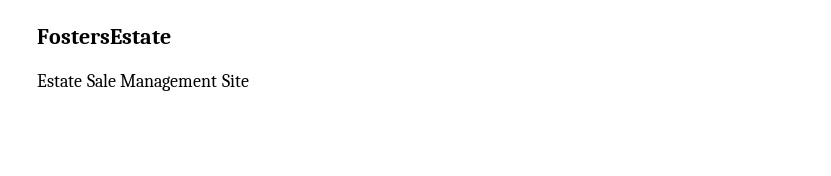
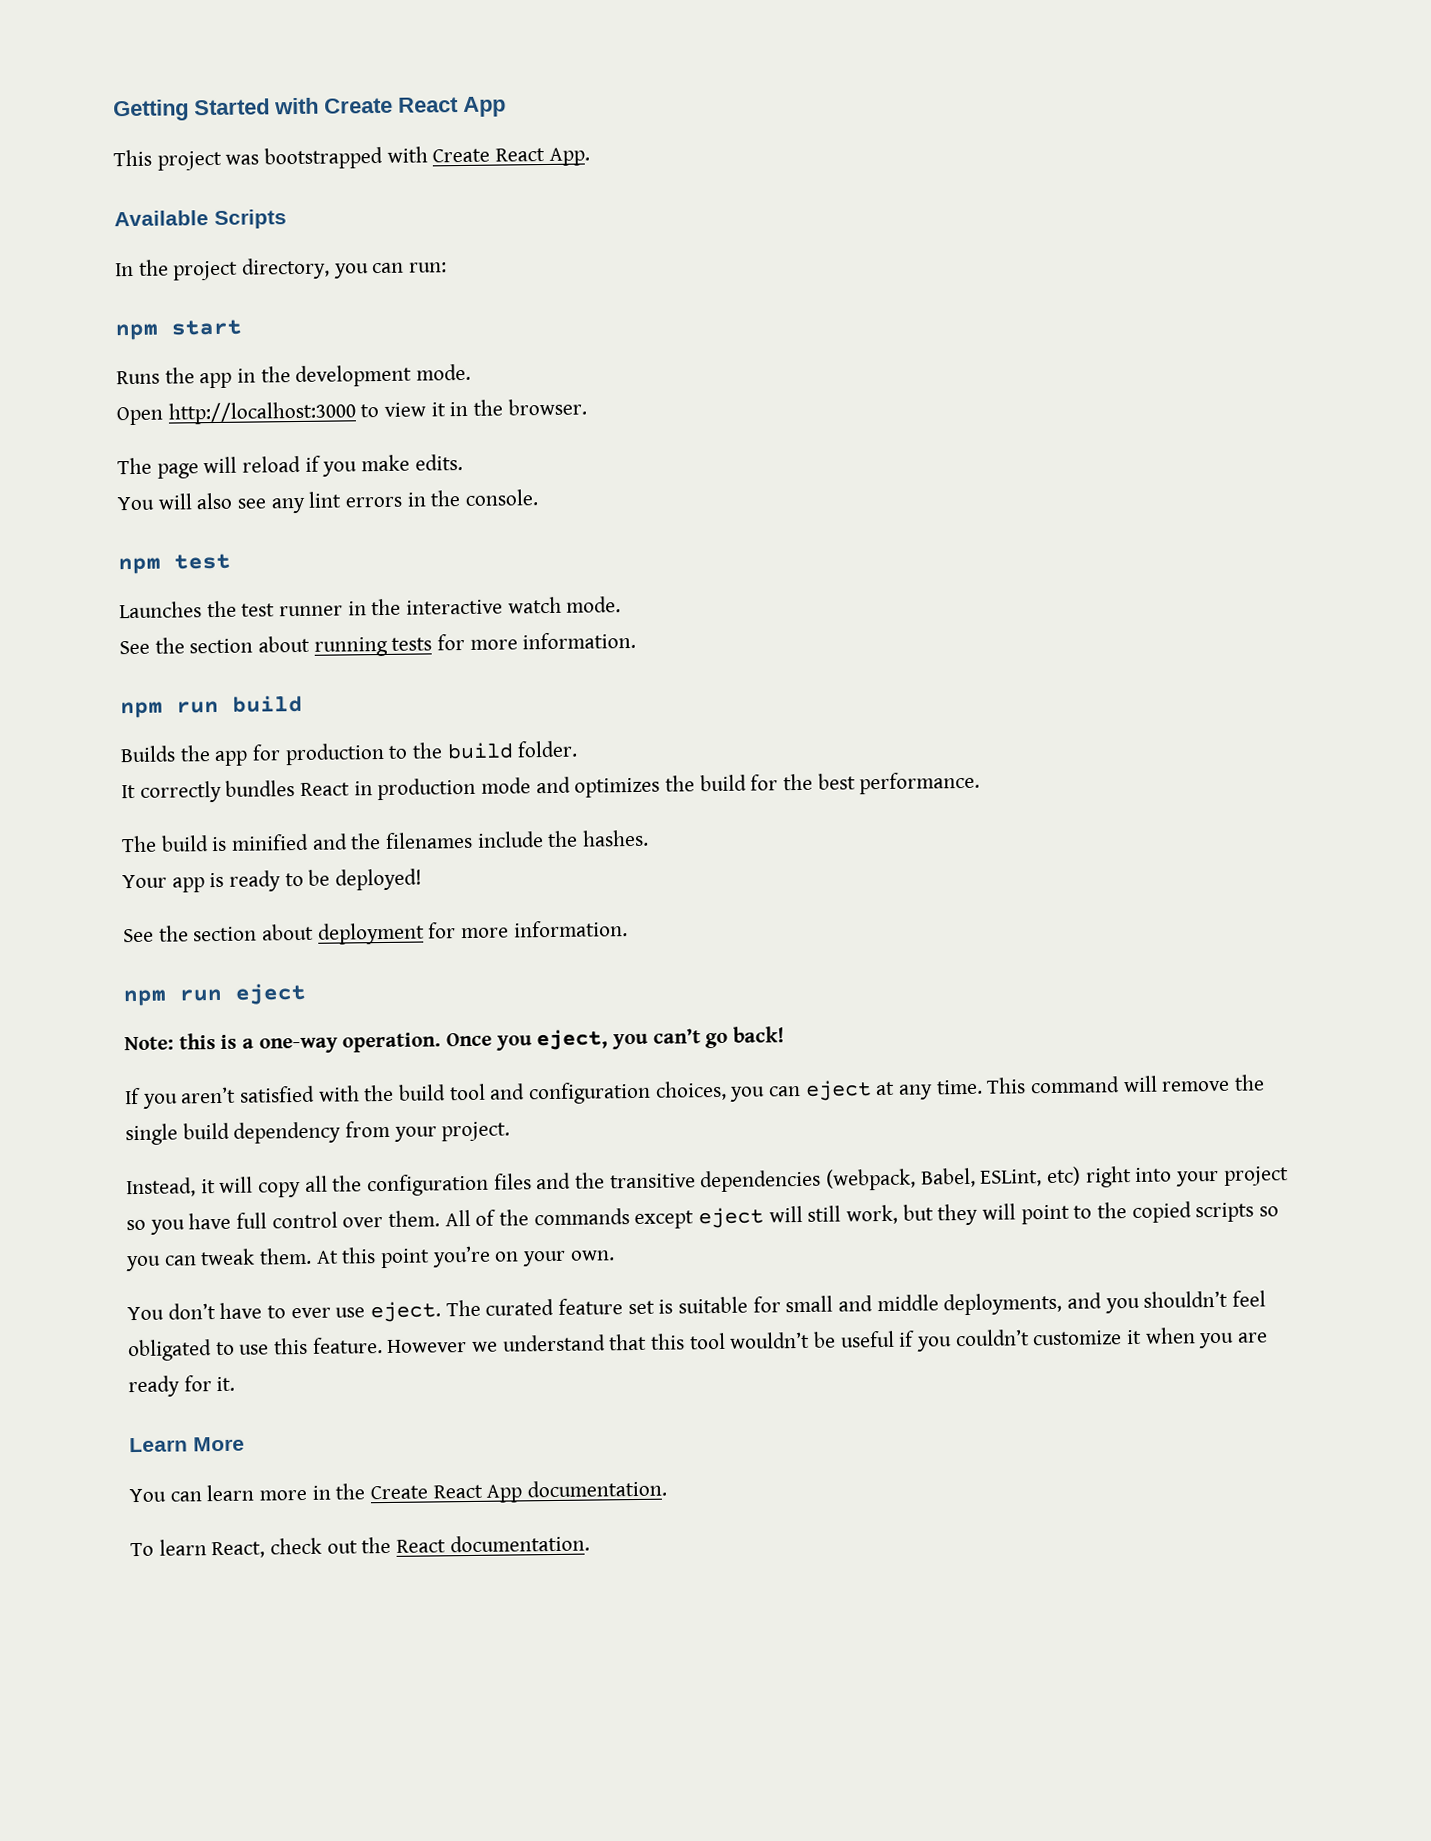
[37,29,171,44] [37,73,250,91] FostersEstate // Estate Sale Management Site -> [113,96,506,122] [113,146,590,171] [114,209,287,229] [115,257,448,281] [115,319,242,341] [116,363,472,389] [116,398,587,426] [117,454,463,479] [117,489,539,514] [118,553,231,575] [119,596,622,619] [119,631,637,657] [120,694,303,719] [120,740,579,767] [121,771,981,803] [121,829,650,853] [122,868,423,893] [123,920,628,945] [123,982,306,1007] [124,1026,786,1054] [124,1074,1266,1109] [125,1120,511,1146] [126,1166,1289,1198] [126,1201,1280,1235] [125,1245,615,1272] [127,1290,1267,1323] [128,1327,1269,1362] [128,1375,236,1398] [129,1436,245,1453] [129,1479,668,1503] [130,1534,590,1559] Getting Started with Create React App // This project was bootstrapped with Create React App. // Available Scripts // In the project directory, you can run: // npm start // Runs the app in the development mode. // Open http://localhost:3000 to view it in the browser. // The page will reload if you make edits. // You will also see any lint errors in the console. // npm test // Launches the test runner in the interactive watch mode. // See the section about running tests for more information. // npm run build // Builds the app for production to the build folder. // It correctly bundles React in production mode and optimizes the build for the best performance. // The build is minified and the filenames include the hashes. // Your app is ready to be deployed! // See the section about deployment for more information. // npm run eject // Note: this is a one-way operation. Once you eject, you can’t go back! // If you aren’t satisfied with the build tool and configuration choices, you can eject at any time. This command will remove the single build dependency from your project. // Instead, it will copy all the configuration files and the transitive dependencies (webpack, Babel, ESLint, etc) right into your project so you have full control over them. All of the commands except eject will still work, but they will point to the copied scripts so you can tweak them. At this point you’re on your own. // You don’t have to ever use eject. The curated feature set is suitable for small and middle deployments, and you shouldn’t feel obligated to use this feature. However we understand that this tool wouldn’t be useful if you couldn’t customize it when you are ready for it. // Learn More // You can learn more in the Create React App documentation. // To learn React, check out the React documentation.

